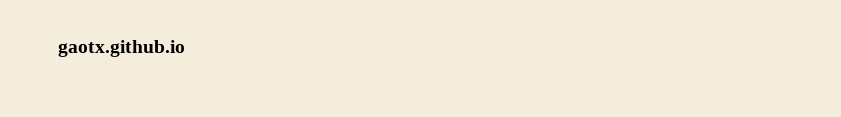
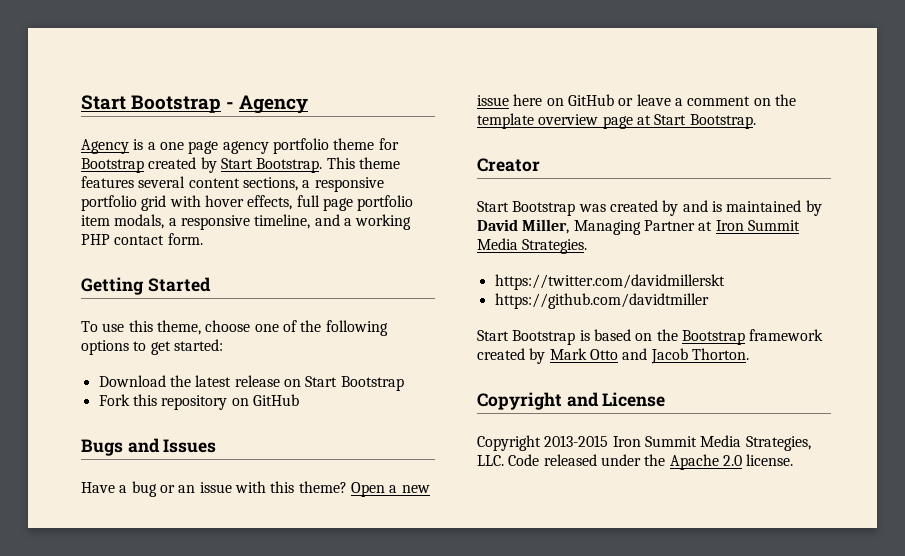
[58,40,185,57] gaotx.github.io -> [81,95,309,114] [81,138,399,154] [81,157,400,173] [81,176,384,192] [81,195,414,211] [81,214,412,230] [81,233,203,245] [81,277,211,295] [81,320,388,336] [81,339,223,355] [98,375,404,391] [98,394,299,410] [81,438,217,456] [81,481,430,497] [477,94,796,106] [477,113,756,129] [477,158,540,172] [477,200,822,216] [477,219,800,235] [477,238,588,254] [494,274,725,290] [494,293,709,309] [477,329,824,345] [477,348,749,364] [477,392,666,410] [477,435,811,451] [477,454,794,470] Start Bootstrap - Agency // Agency is a one page agency portfolio theme for Bootstrap created by Start Bootstrap. This theme features several content sections, a responsive portfolio grid with hover effects, full page portfolio item modals, a responsive timeline, and a working PHP contact form. // Getting Started // To use this theme, choose one of the following options to get started: // Download the latest release on Start Bootstrap // Fork this repository on GitHub // Bugs and Issues // Have a bug or an issue with this theme? Open a new issue here on GitHub or leave a comment on the template overview page at Start Bootstrap. // Creator // Start Bootstrap was created by and is maintained by David Miller, Managing Partner at Iron Summit Media Strategies. // https://twitter.com/davidmillerskt // https://github.com/davidtmiller // Start Bootstrap is based on the Bootstrap framework created by Mark Otto and Jacob Thorton. // Copyright and License // Copyright 2013-2015 Iron Summit Media Strategies, LLC. Code released under the Apache 2.0 license.

